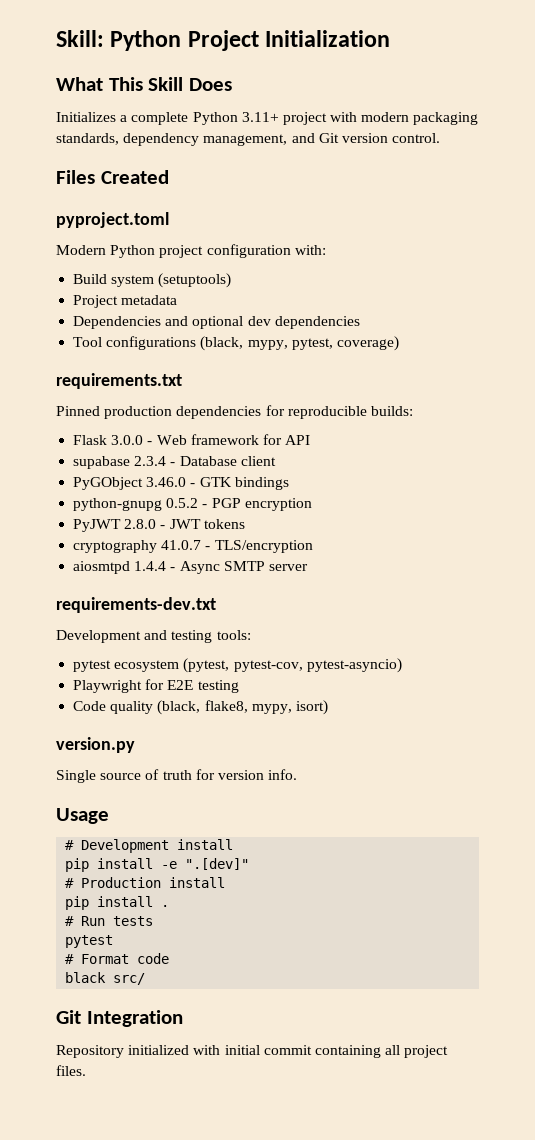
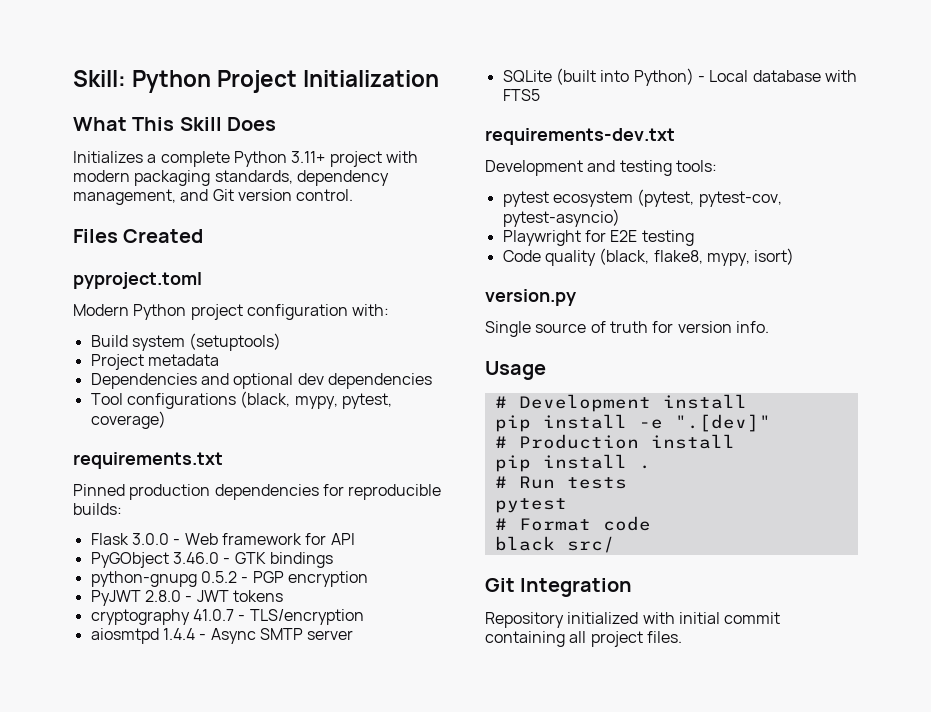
[73,456,276,469] // supabase 2.3.4 - Database client -> (355, 539) none
(308, 567) none -> [502,68,857,86] [502,89,540,101] // SQLite (built into Python) - Local database with FTS5

